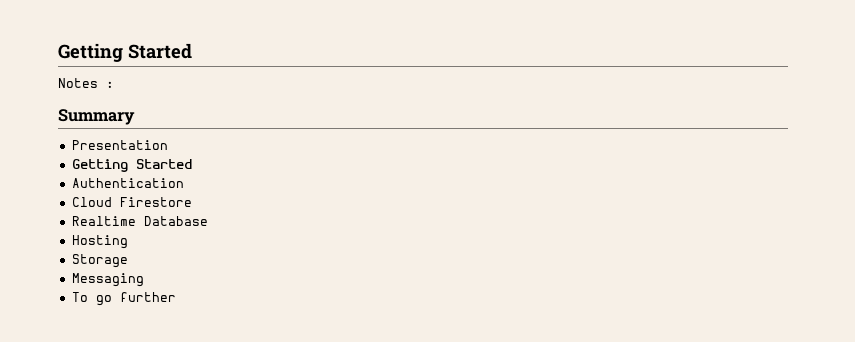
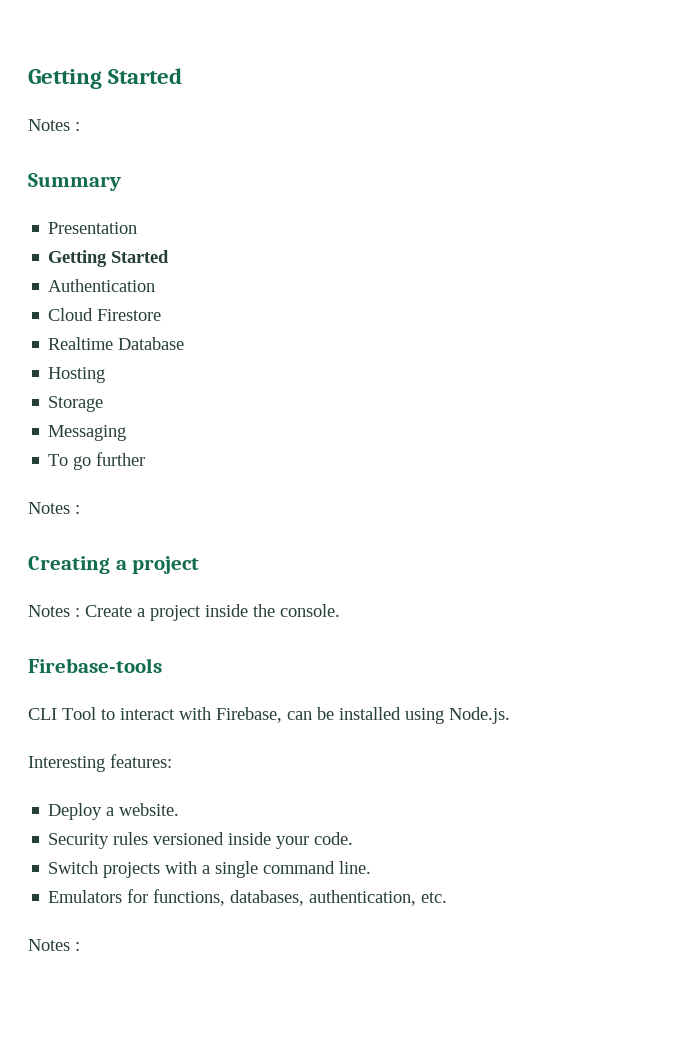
(176, 297) none -> [28,502,80,514] [28,556,200,574] [28,604,340,621] [28,658,162,673] [28,707,510,724] [28,754,172,772] [48,803,180,820] [48,832,354,849] [48,861,372,878] [48,889,448,906] [28,939,80,951] // Notes : // Creating a project // Notes : Create a project inside the console. // Firebase-tools // CLI Tool to interact with Firebase, can be installed using Node.js. // Interesting features: // Deploy a website. // Security rules versioned inside your code. // Switch projects with a single command line. // Emulators for functions, databases, authentication, etc. // Notes :

